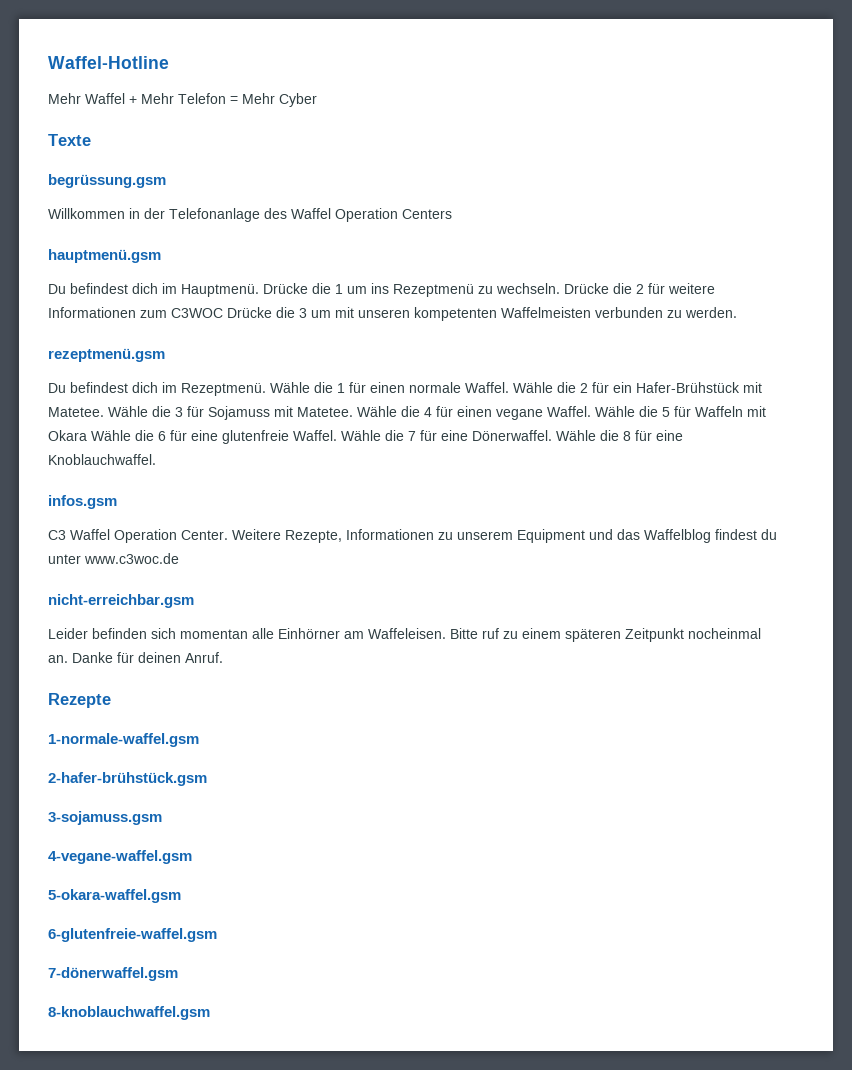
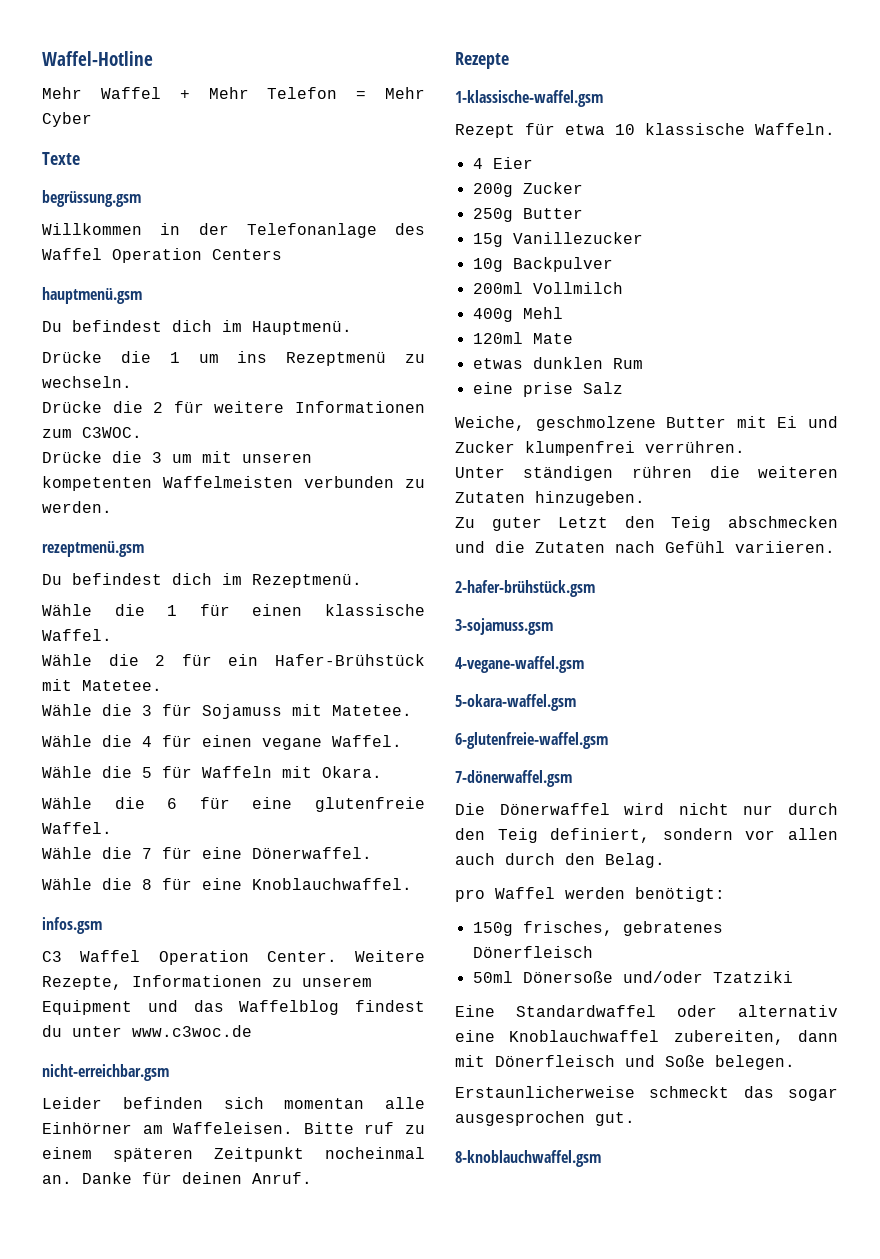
(259, 290) none -> (352, 328) //
(560, 288) none -> (132, 382) //
[171,308,223,318] C3WOC -> [82,427,142,438] C3WOC. //
(266, 389) none -> (362, 581) //
[409,382,509,393] normale Waffel. -> [325,604,425,616] [42,629,112,641] klassische Waffel. //
(104, 412) none -> (162, 685) //
(353, 412) none -> (412, 710) //
(591, 411) none -> (402, 741) //
[48,430,87,441] Okara -> [322,766,382,778] Okara. //
(337, 435) none -> (112, 828) //
(552, 435) none -> (372, 853) //
[48,733,199,747] 1-normale-waffel.gsm -> [455,90,603,107] [455,123,835,138] [472,157,533,169] [472,182,583,197] [472,208,583,222] [472,232,643,247] [472,257,613,272] [472,282,623,294] [472,307,563,322] [472,332,573,344] [472,357,643,369] [472,382,623,397] [455,416,838,431] [455,441,745,456] [455,466,838,481] [455,491,645,506] [455,516,838,531] [455,541,835,553] 1-klassische-waffel.gsm // Rezept für etwa 10 klassische Waffeln. // 4 Eier // 200g Zucker // 250g Butter // 15g Vanillezucker // 10g Backpulver // 200ml Vollmilch // 400g Mehl // 120ml Mate // etwas dunklen Rum // eine prise Salz // Weiche, geschmolzene Butter mit Ei und Zucker klumpenfrei verrühren. // Unter ständigen rühren die weiteren Zutaten hinzugeben. // Zu guter Letzt den Teig abschmecken und die Zutaten nach Gefühl variieren.
(178, 974) none -> [455,803,838,815] [455,828,838,843] [455,853,665,868] [455,887,725,902] [472,921,723,936] [472,946,593,958] [472,971,793,983] [455,1005,838,1017] [455,1030,838,1045] [455,1055,795,1070] [455,1086,838,1101] [455,1111,635,1126] // Die Dönerwaffel wird nicht nur durch den Teig definiert, sondern vor allen auch durch den Belag. // pro Waffel werden benötigt: // 150g frisches, gebratenes Dönerfleisch // 50ml Dönersoße und/oder Tzatziki // Eine Standardwaffel oder alternativ eine Knoblauchwaffel zubereiten, dann mit Dönerfleisch und Soße belegen. // Erstaunlicherweise schmeckt das sogar ausgesprochen gut.

